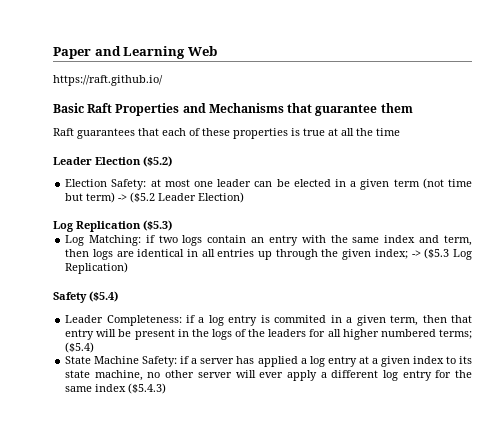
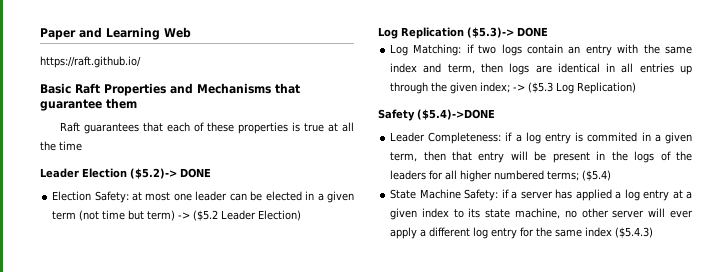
[143,156,172,167] ($5.2) -> [130,168,211,179] ($5.2)-> DONE
[143,220,172,231] ($5.3) -> [467,27,548,38] ($5.3)-> DONE
[89,291,118,302] ($5.4) -> [417,109,495,120] ($5.4)->DONE

